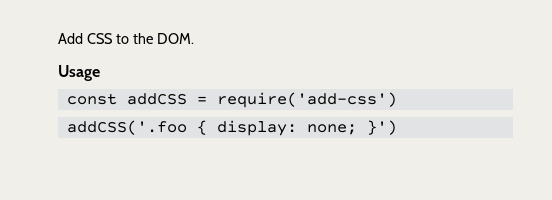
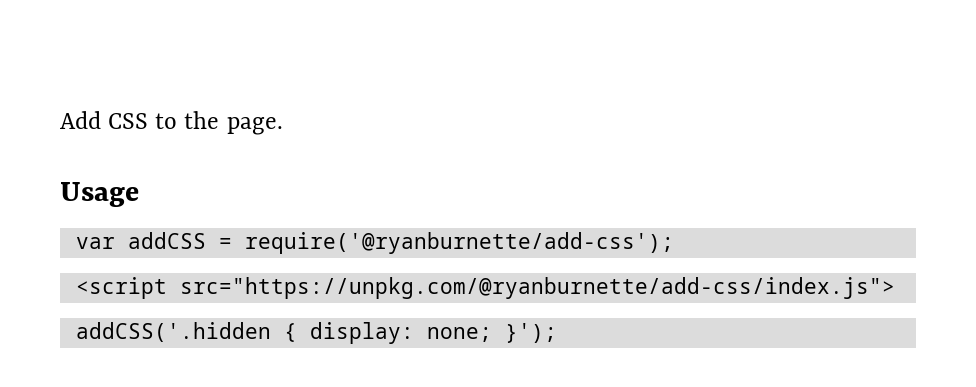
[156,33,194,44] DOM. -> [226,117,283,135] page.
[66,93,117,105] const -> [75,237,115,249] var
[216,92,397,108] [66,120,187,135] require('add-css') // addCSS('.foo -> [244,232,674,254] [75,277,895,299] [75,322,271,342] require('@ryanburnette/add-css'); // <script src="https://unpkg.com/@ryanburnette/add-css/index.js"> // addCSS('.hidden
[366,120,397,135] }') -> [504,323,557,343] }');

